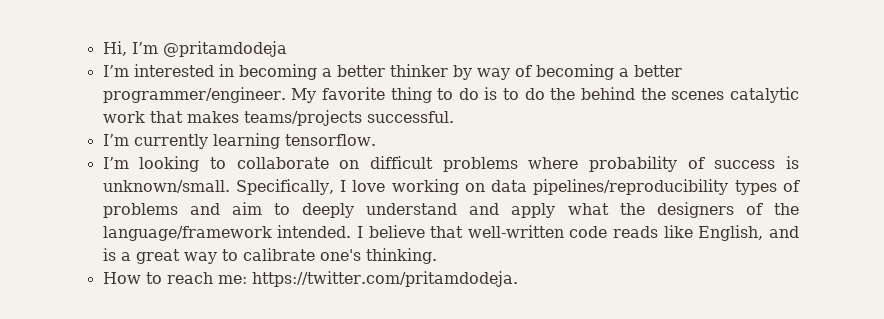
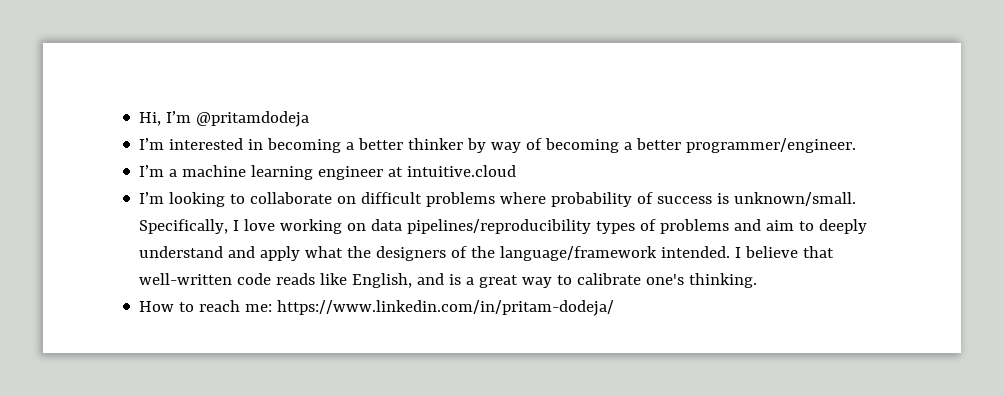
[291,87,800,103] [102,110,454,126] [102,133,376,149] My favorite thing to do is to do the behind the scenes catalytic work that makes teams/projects successful. // I’m currently learning tensorflow. -> [139,165,517,180] // I’m a machine learning engineer at intuitive.cloud
[251,271,518,287] https://twitter.com/pritamdodeja. -> [277,300,615,316] https://www.linkedin.com/in/pritam-dodeja/

